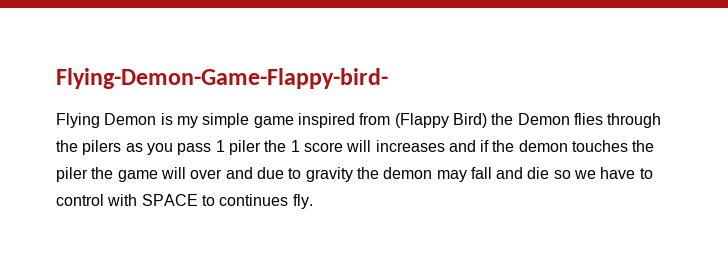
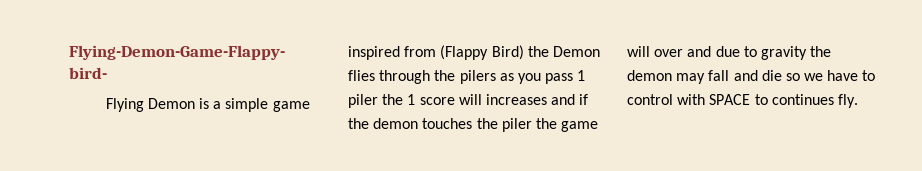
[176,116,198,128] my -> [213,101,222,109] a

